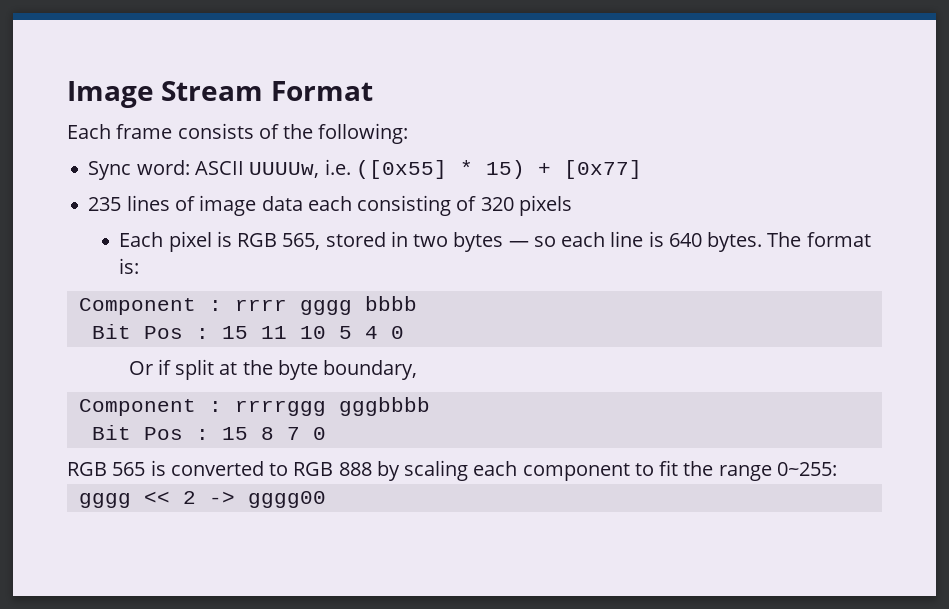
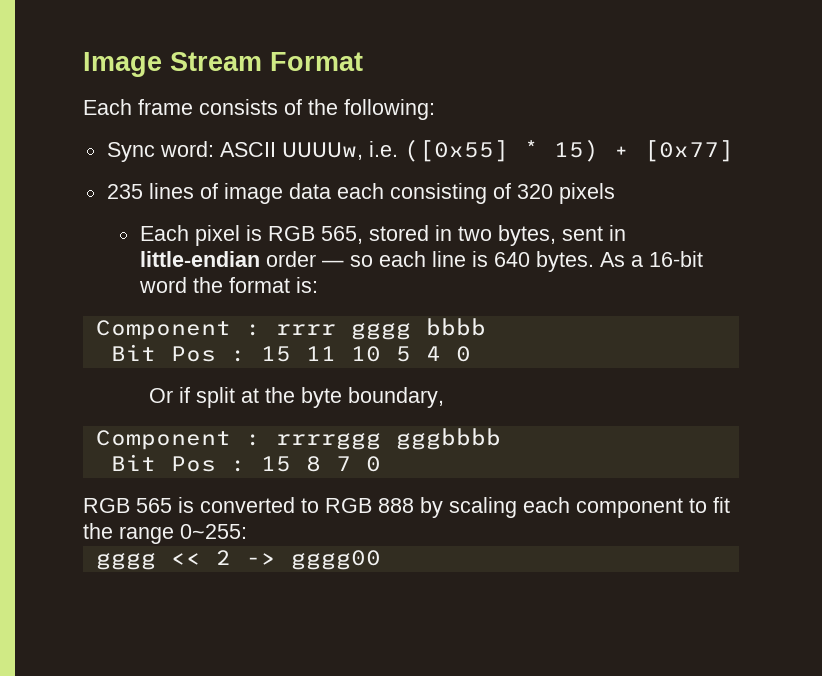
[453,232,504,252] bytes -> [497,225,626,246] [139,251,316,267] bytes, sent in little-endian order
[767,232,802,247] The -> [599,251,703,267] [138,277,223,293] As a 16-bit word the

